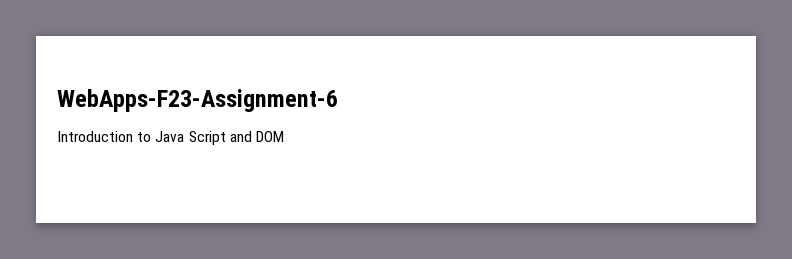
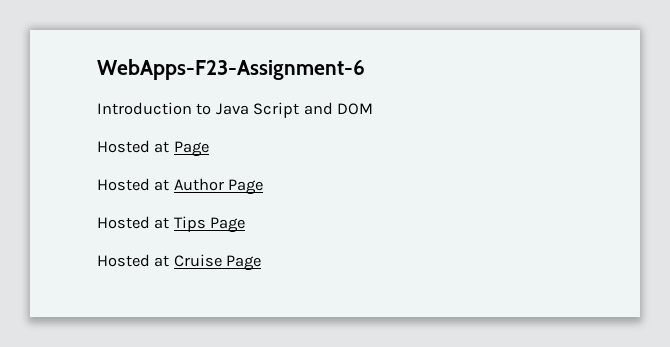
(284, 136) none -> [97,140,209,157] [97,178,264,195] [97,216,246,233] [97,254,262,271] // Hosted at Page // Hosted at Author Page // Hosted at Tips Page // Hosted at Cruise Page

